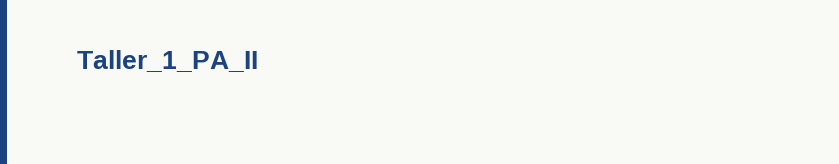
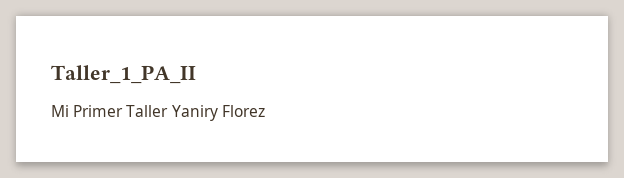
(258, 61) none -> [51,105,265,121] // Mi Primer Taller Yaniry Florez

